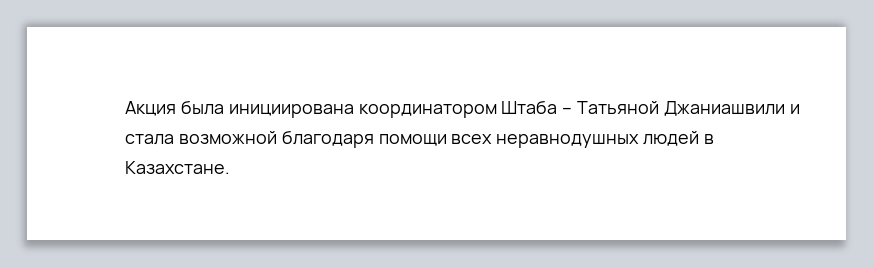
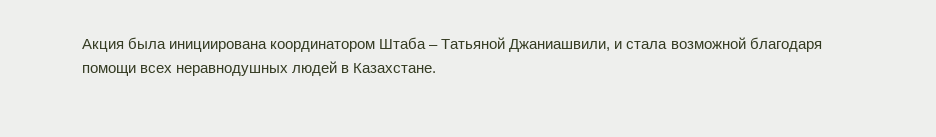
[664,101,786,116] Джаниашвили -> [509,39,611,52] Джаниашвили,

